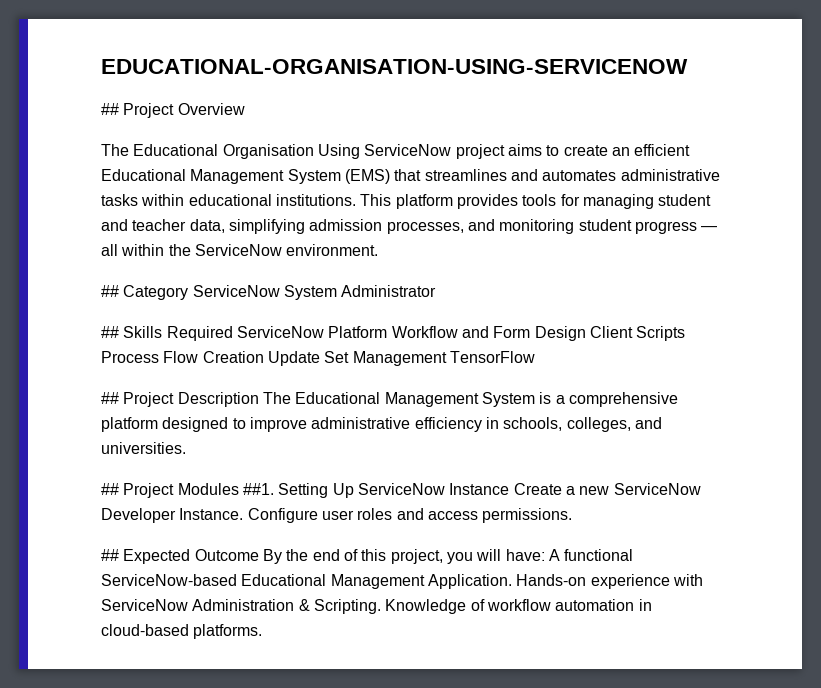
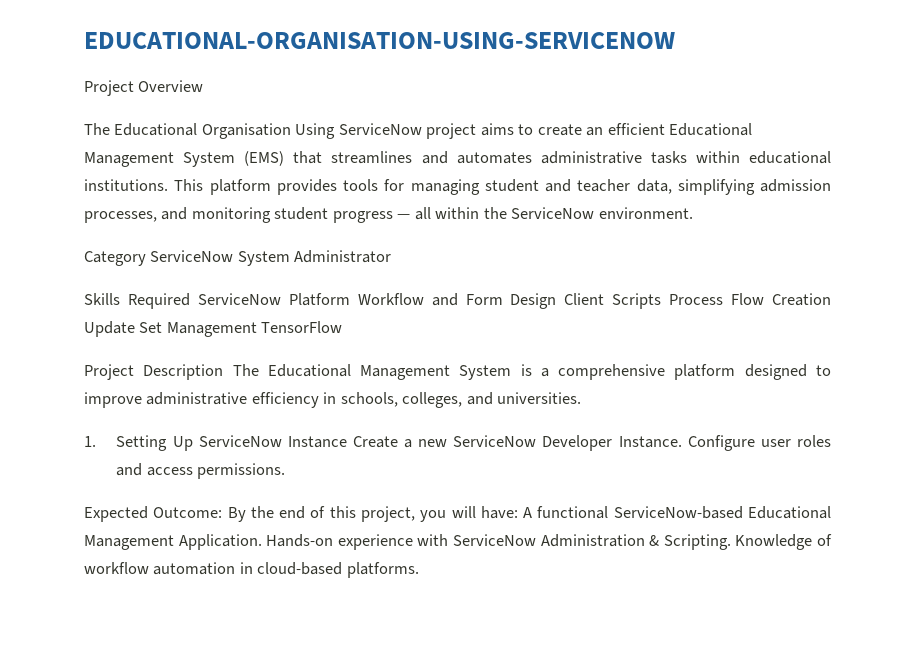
[101,103,119,115] ## -> (675, 40) none
[101,285,119,297] ## -> (693, 213) none
[101,326,119,338] ## -> (392, 256) none
[101,392,119,404] ## -> (343, 327) none
[101,483,274,498] ## Project Modules ##1. -> [84,436,96,447] 1.
[101,549,259,564] ## Expected Outcome -> [84,506,223,522] Expected Outcome:

